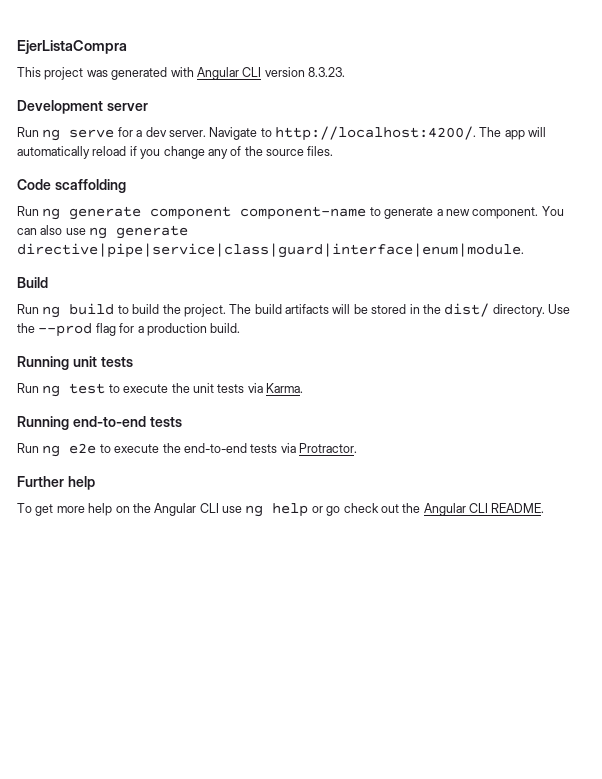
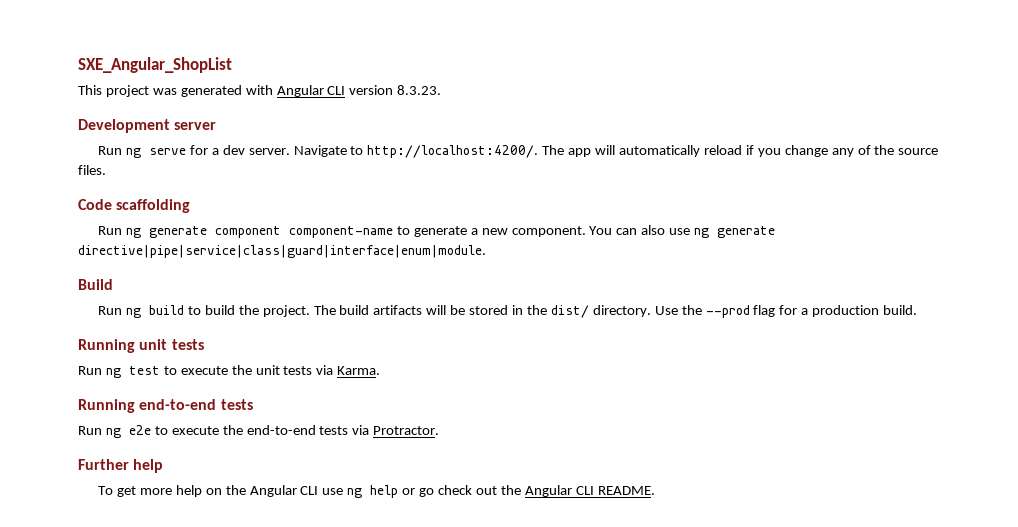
[17,40,127,54] EjerListaCompra -> [78,57,232,73] SXE_Angular_ShopList

